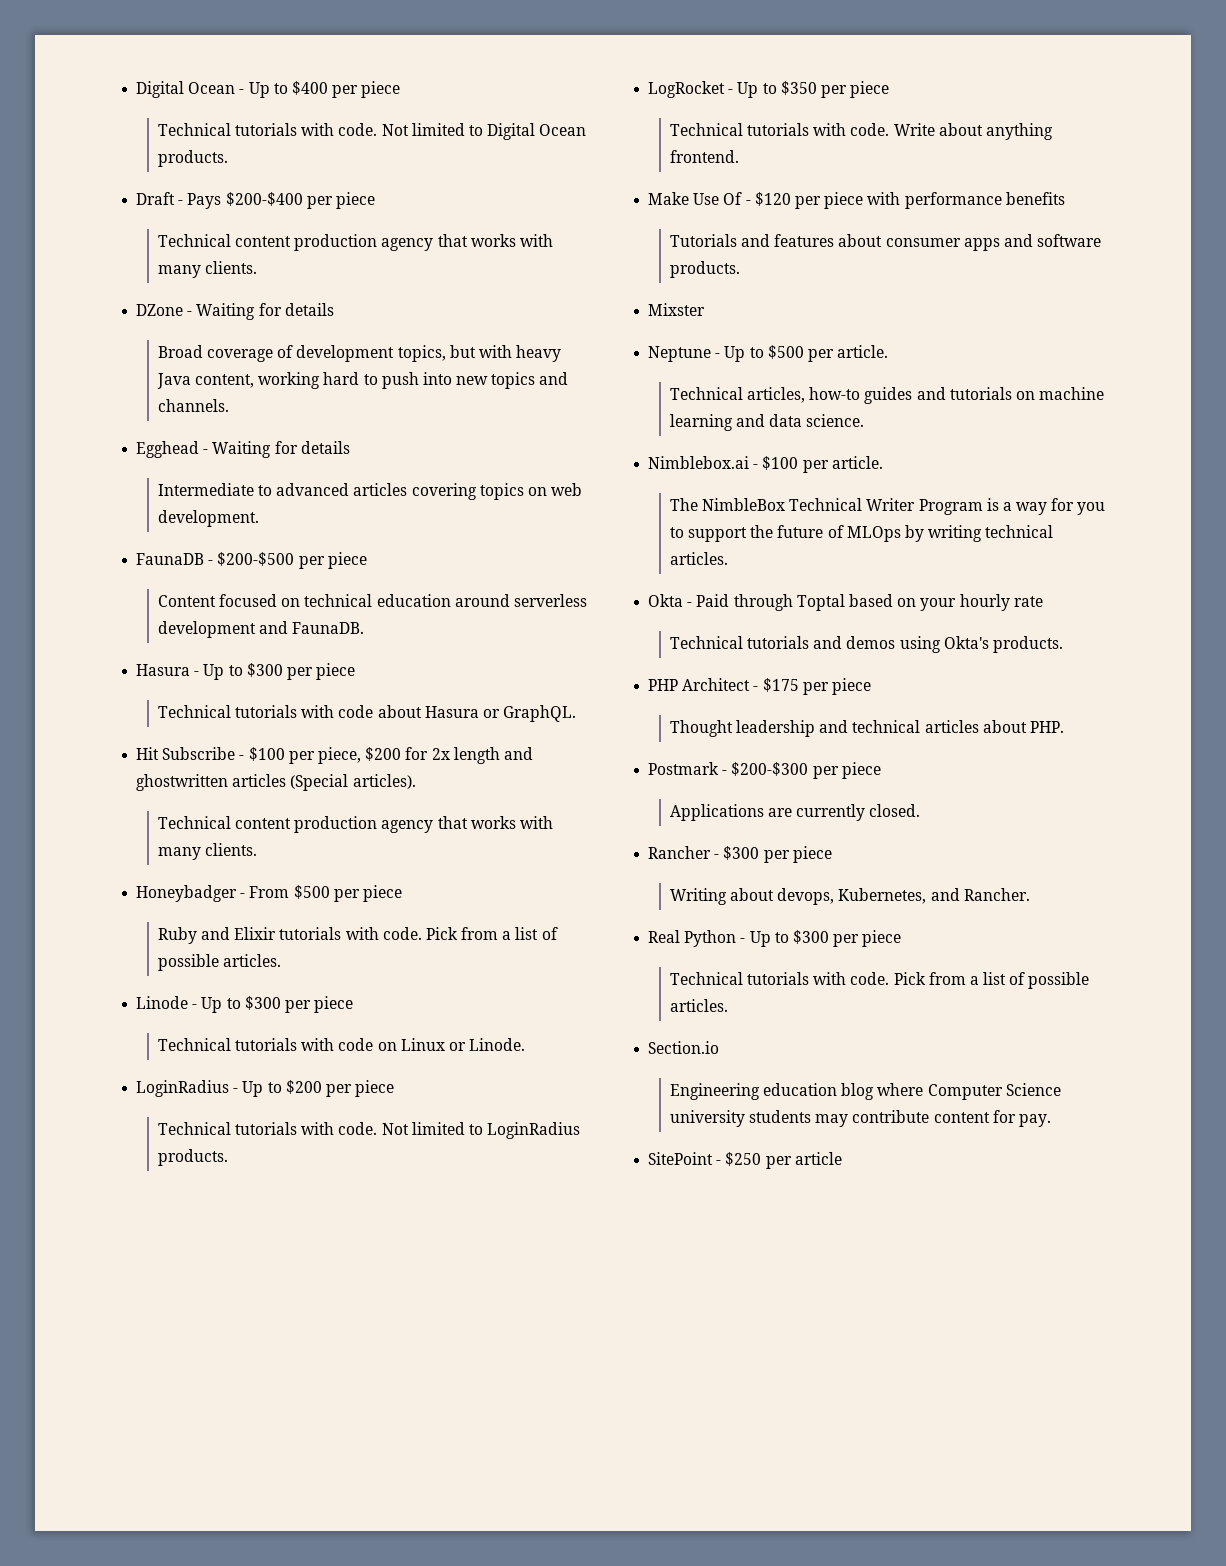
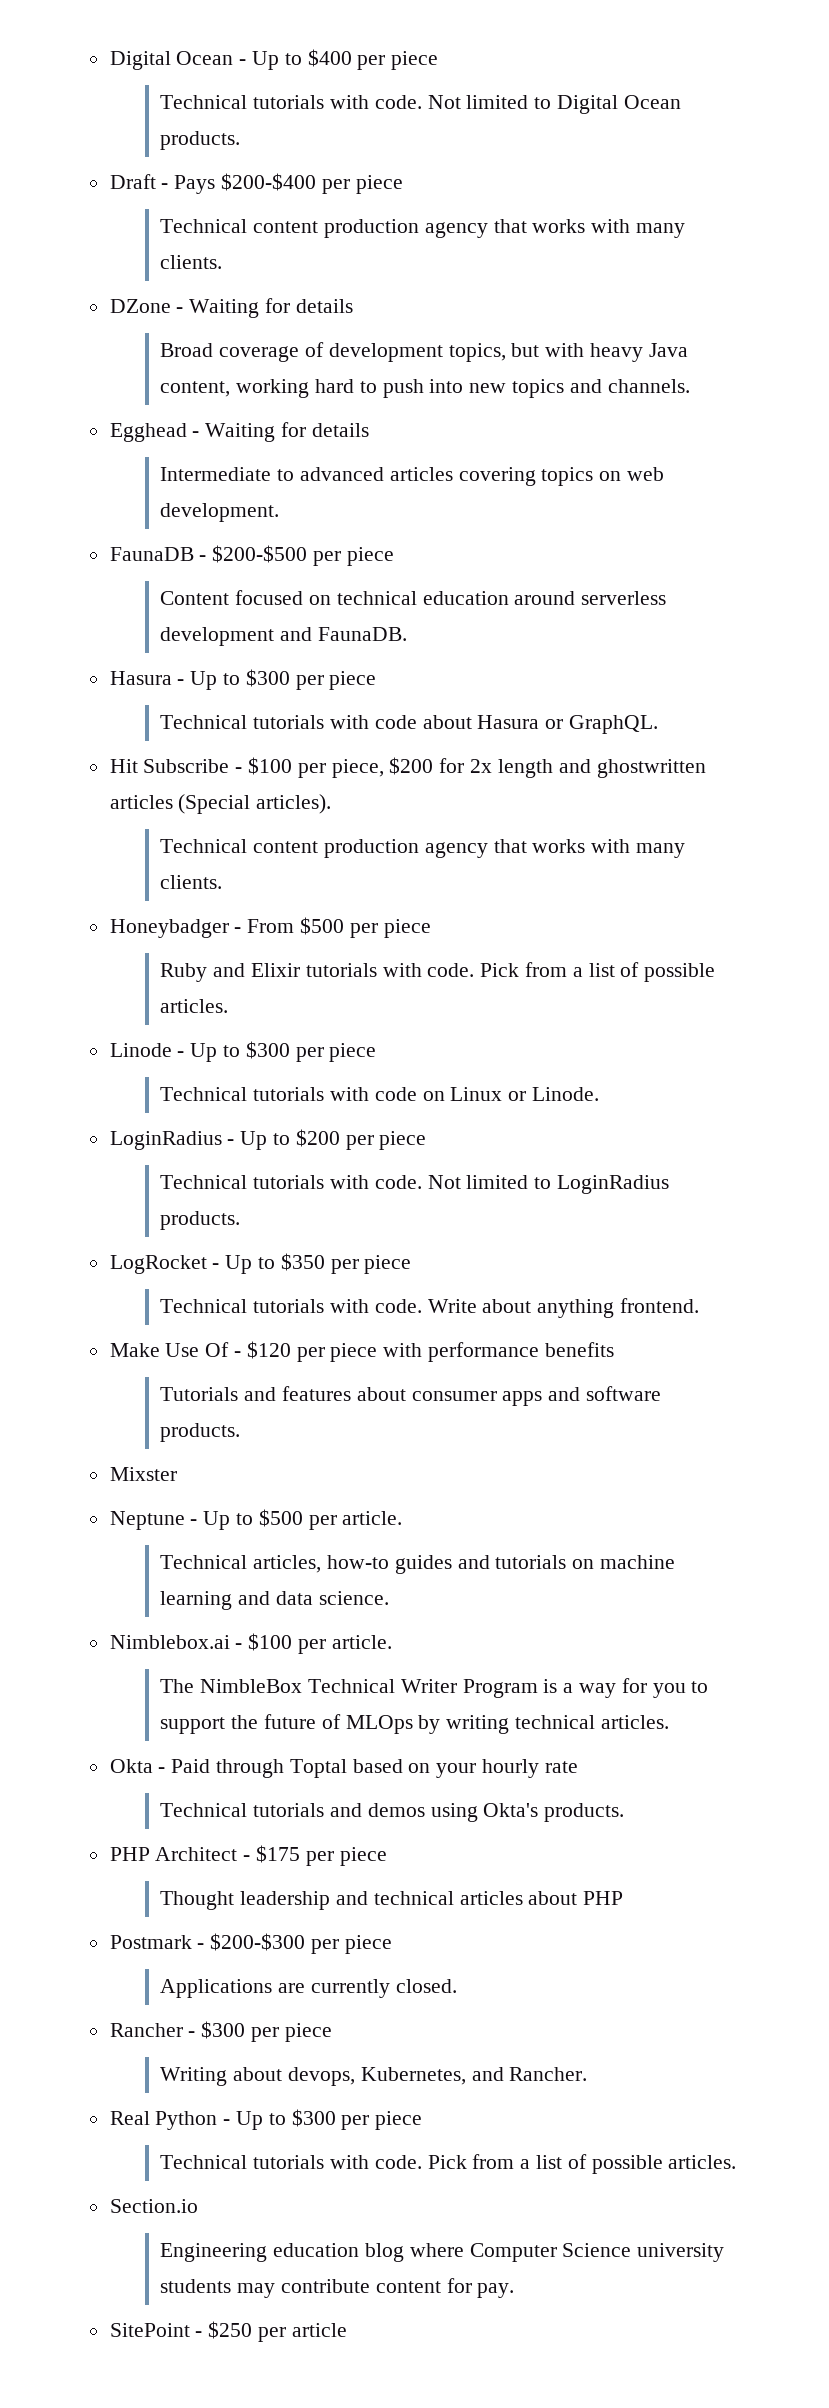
[1029,721,1064,733] PHP. -> [583,1891,624,1905] PHP

